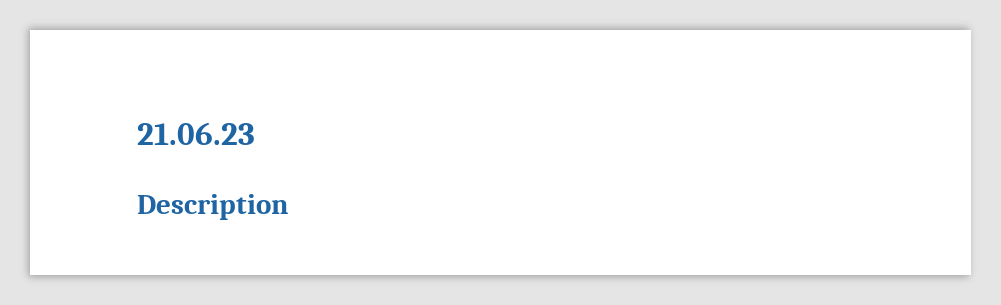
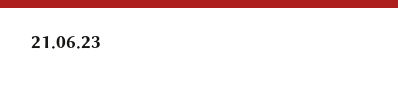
[137,194,289,220] // Description -> (101, 42) none

